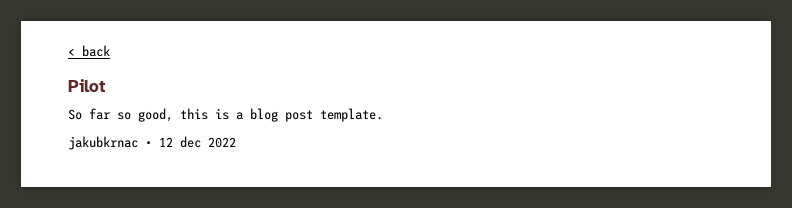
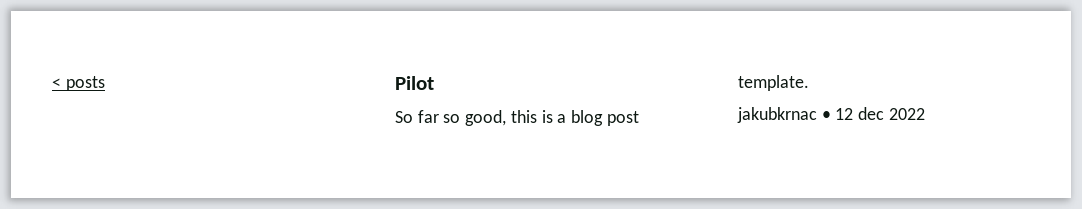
[82,45,110,57] back -> [65,76,105,91] posts

